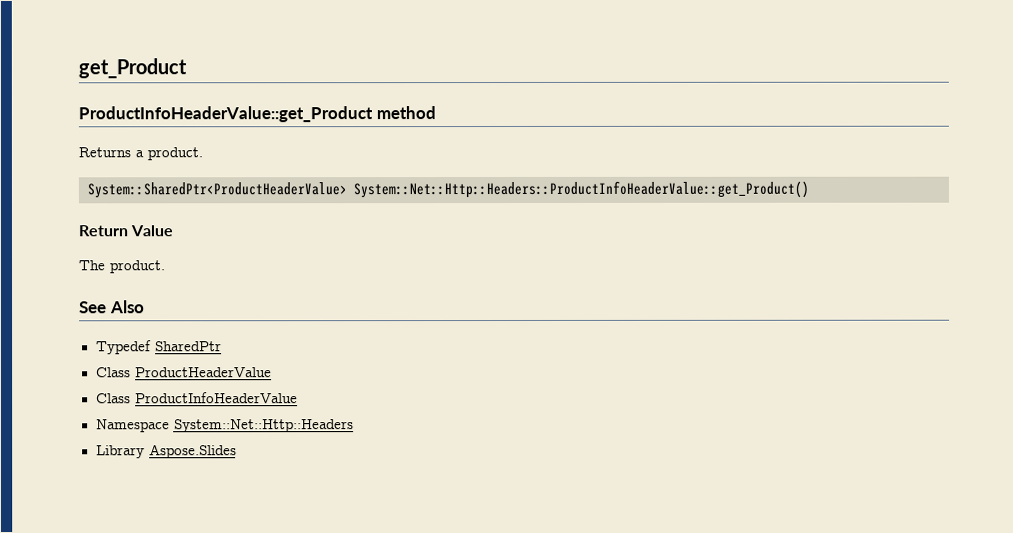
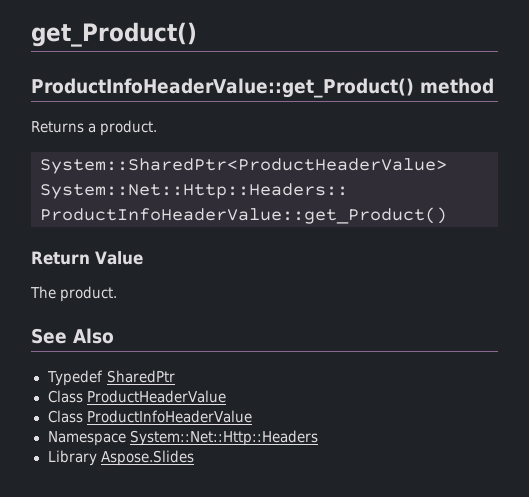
[78,58,187,79] [78,106,373,123] get_Product // ProductInfoHeaderValue::get_Product -> [31,22,197,47] [31,78,414,98] get_Product() // ProductInfoHeaderValue::get_Product()

